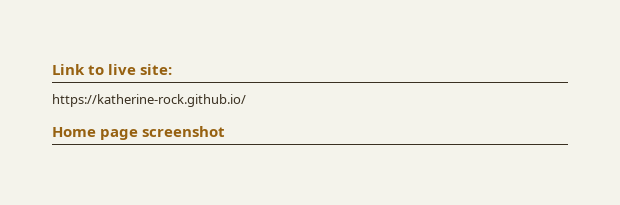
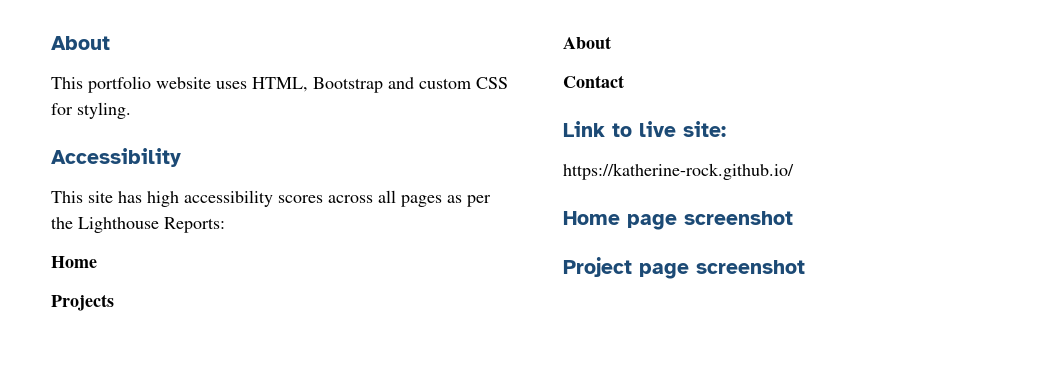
(52, 69) none -> [51,36,110,50] [51,76,508,93] [51,102,131,119] [51,148,181,167] [51,190,491,207] [51,217,225,233] [51,256,97,268] [51,294,114,311] [563,36,611,49] [563,75,624,88] About // This portfolio website uses HTML, Bootstrap and custom CSS for styling. // Accessibility // This site has high accessibility scores across all pages as per the Lighthouse Reports: // Home // Projects // About // Contact //
(226, 131) none -> [563,257,805,279] // Project page screenshot

